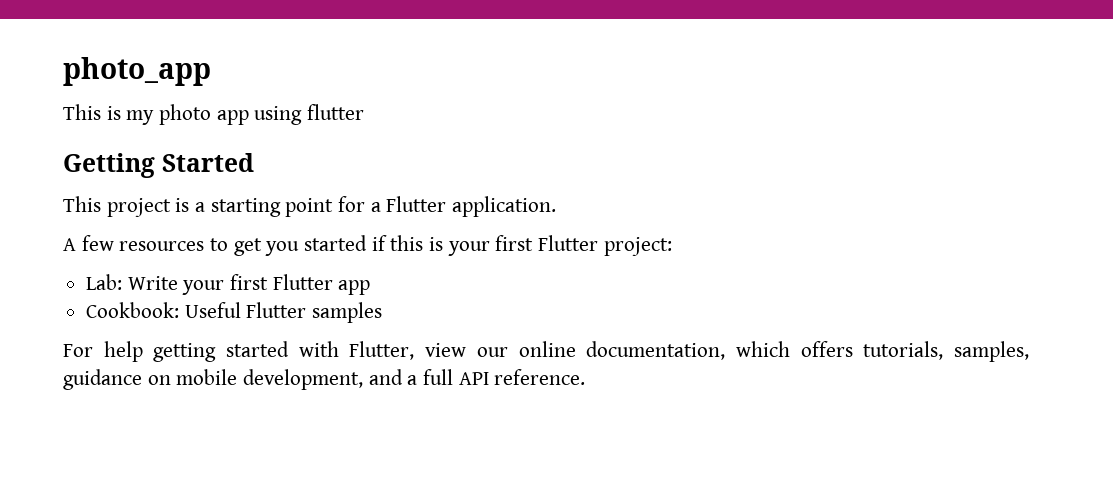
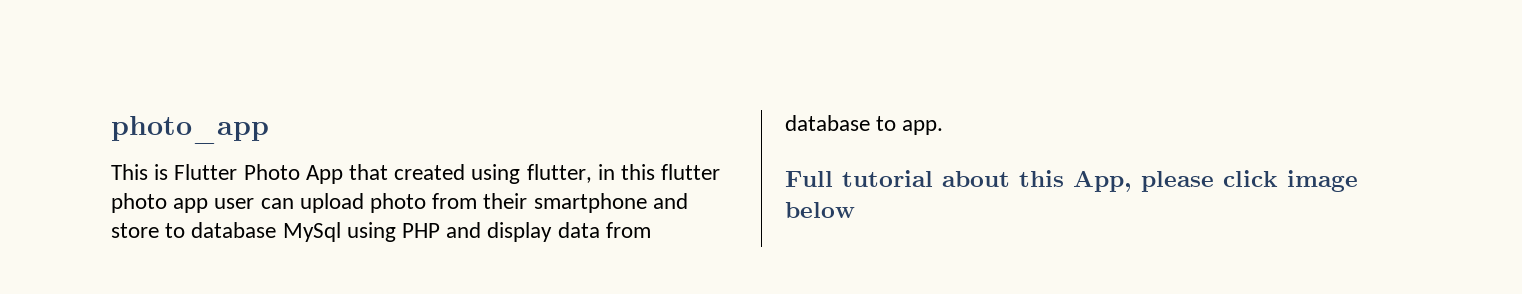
[126,104,365,125] [63,153,254,178] [63,196,557,217] [63,235,672,256] [86,274,371,295] [86,302,383,323] [63,341,1029,362] [63,369,586,390] my photo app using flutter // Getting Started // This project is a starting point for a Flutter application. // A few resources to get you started if this is your first Flutter project: // Lab: Write your first Flutter app // Cookbook: Useful Flutter samples // For help getting started with Flutter, view our online documentation, which offers tutorials, samples, guidance on mobile development, and a full API reference. -> [174,164,721,184] [111,193,688,213] [111,222,651,242] [785,115,944,135] [785,170,1358,192] [785,202,855,218] Flutter Photo App that created using flutter, in this flutter photo app user can upload photo from their smartphone and store to database MySql using PHP and display data from database to app. // Full tutorial about this App, please click image below

